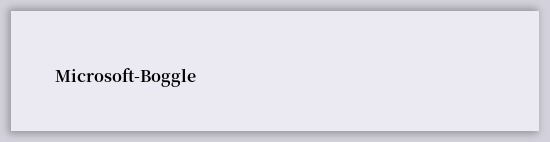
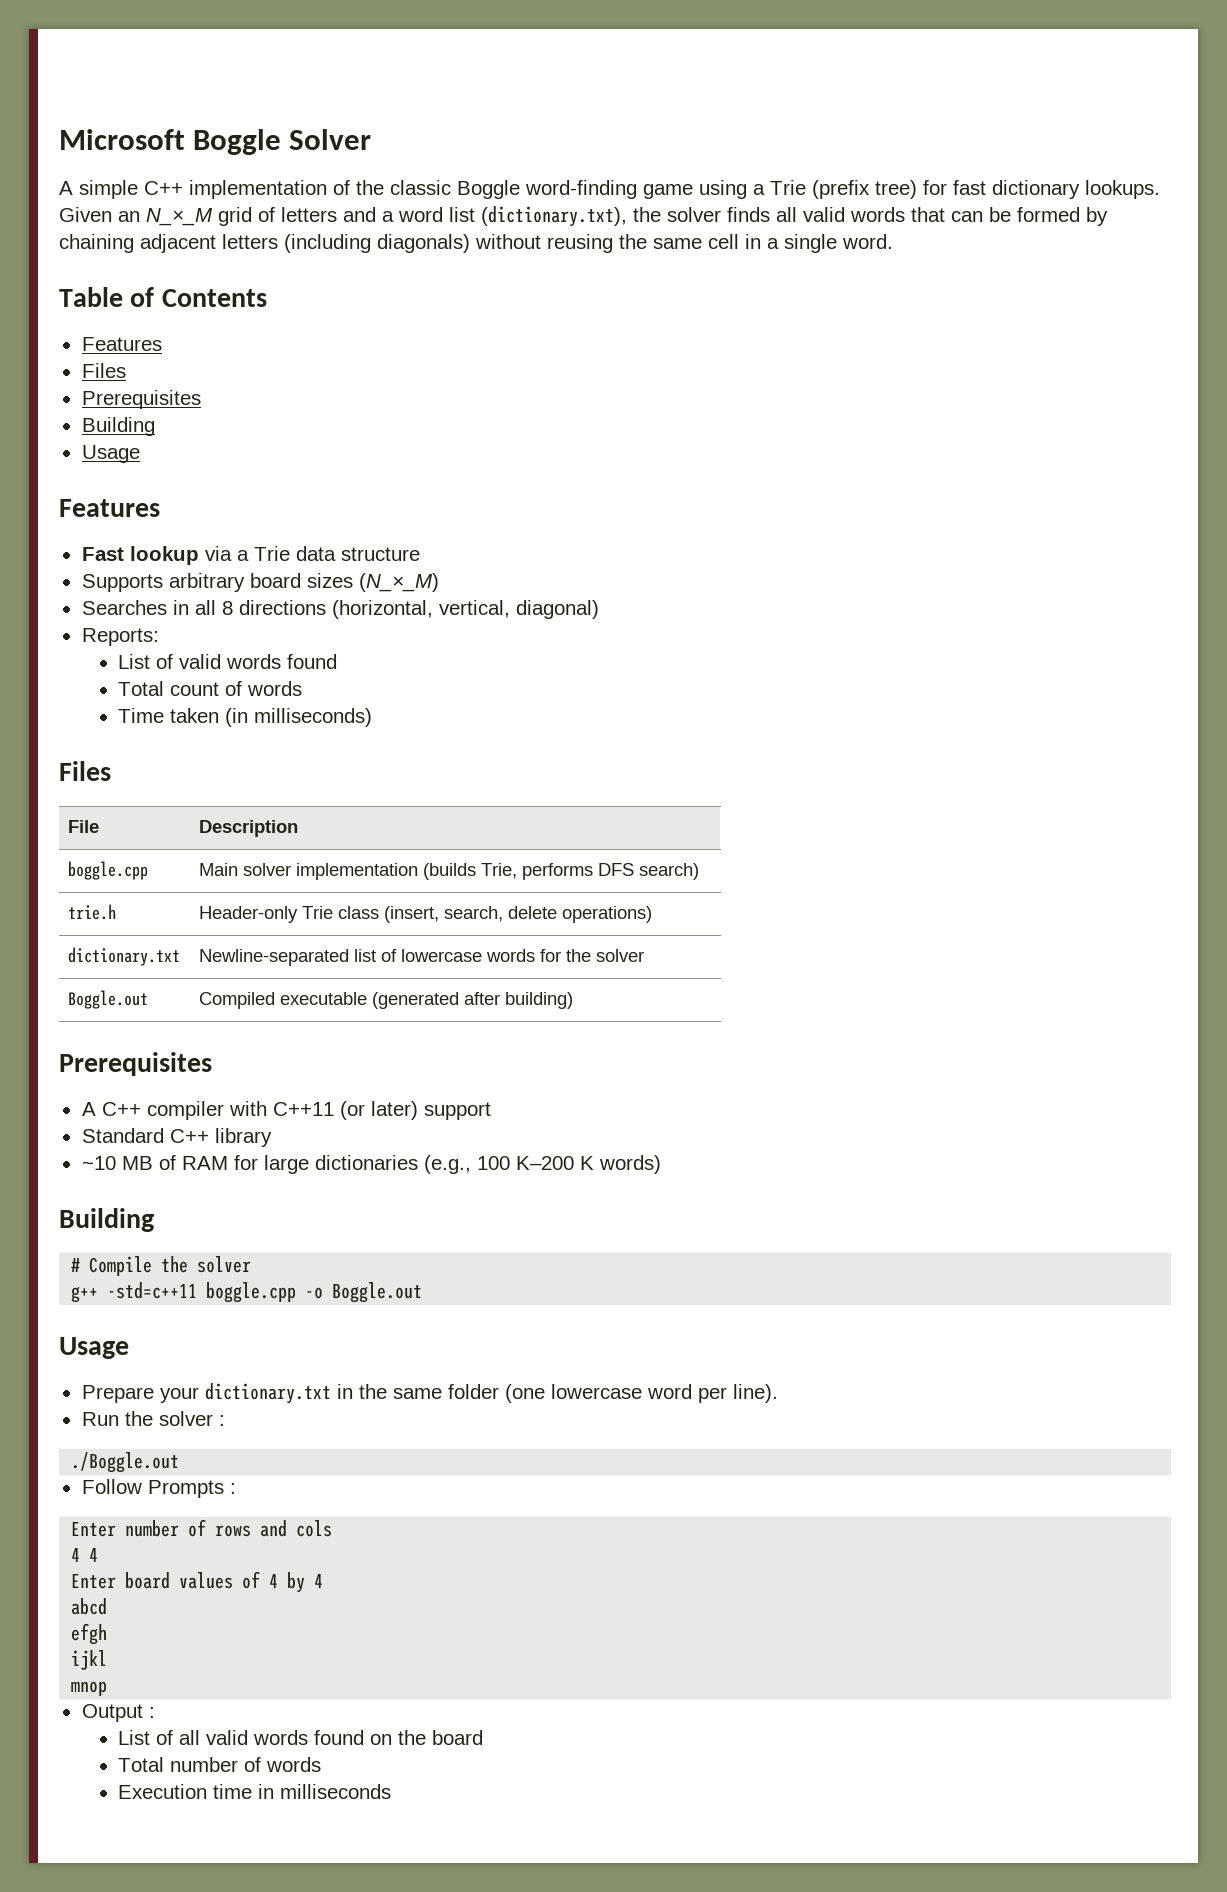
[55,68,196,87] Microsoft-Boggle -> [59,129,372,155] [59,180,1160,199] [59,206,1108,227] [59,234,893,253] [59,287,267,307] [81,337,162,351] [81,363,126,378] [81,390,201,409] [81,417,155,436] [81,445,140,463] [59,499,160,517] [81,546,420,565] [81,573,439,592] [81,600,599,619] [81,628,159,646] [118,654,338,669] [118,681,303,696] [118,708,373,727] [59,761,111,781] [68,820,100,833] [199,820,299,837] [68,861,149,880] [199,863,700,880] [68,904,117,920] [199,906,653,923] [68,947,181,966] [199,949,645,966] [68,990,149,1009] [199,992,574,1009] [59,1052,212,1076] [81,1101,491,1120] [81,1128,272,1147] [81,1155,661,1174] [59,1208,154,1232] [71,1256,252,1276] [71,1282,423,1303] [59,1337,129,1359] [81,1383,778,1404] [81,1411,225,1426] [71,1452,180,1473] [81,1479,236,1498] [71,1519,333,1537] [71,1548,99,1562] [71,1571,324,1593] [71,1598,108,1615] [71,1623,108,1645] [71,1650,108,1670] [71,1681,108,1696] [81,1704,155,1722] [118,1730,484,1745] [118,1757,322,1772] [118,1784,392,1799] Microsoft Boggle Solver // A simple C++ implementation of the classic Boggle word‐finding game using a Trie (prefix tree) for fast dictionary lookups. Given an N_×_M grid of letters and a word list (dictionary.txt), the solver finds all valid words that can be formed by chaining adjacent letters (including diagonals) without reusing the same cell in a single word. // Table of Contents // Features // Files // Prerequisites // Building // Usage // Features // Fast lookup via a Trie data structure // Supports arbitrary board sizes (N_×_M) // Searches in all 8 directions (horizontal, vertical, diagonal) // Reports: // List of valid words found // Total count of words // Time taken (in milliseconds) // Files // File | Description // boggle.cpp | Main solver implementation (builds Trie, performs DFS search) // trie.h | Header-only Trie class (insert, search, delete operations) // dictionary.txt | Newline‑separated list of lowercase words for the solver // Boggle.out | Compiled executable (generated after building) // Prerequisites // A C++ compiler with C++11 (or later) support // Standard C++ library // ~10 MB of RAM for large dictionaries (e.g., 100 K–200 K words) // Building // # Compile the solver // g++ -std=c++11 boggle.cpp -o Boggle.out // Usage // Prepare your dictionary.txt in the same folder (one lowercase word per line). // Run the solver : // ./Boggle.out // Follow Prompts : // Enter number of rows and cols // 4 4 // Enter board values of 4 by 4 // abcd // efgh // ijkl // mnop // Output : // List of all valid words found on the board // Total number of words // Execution time in milliseconds

